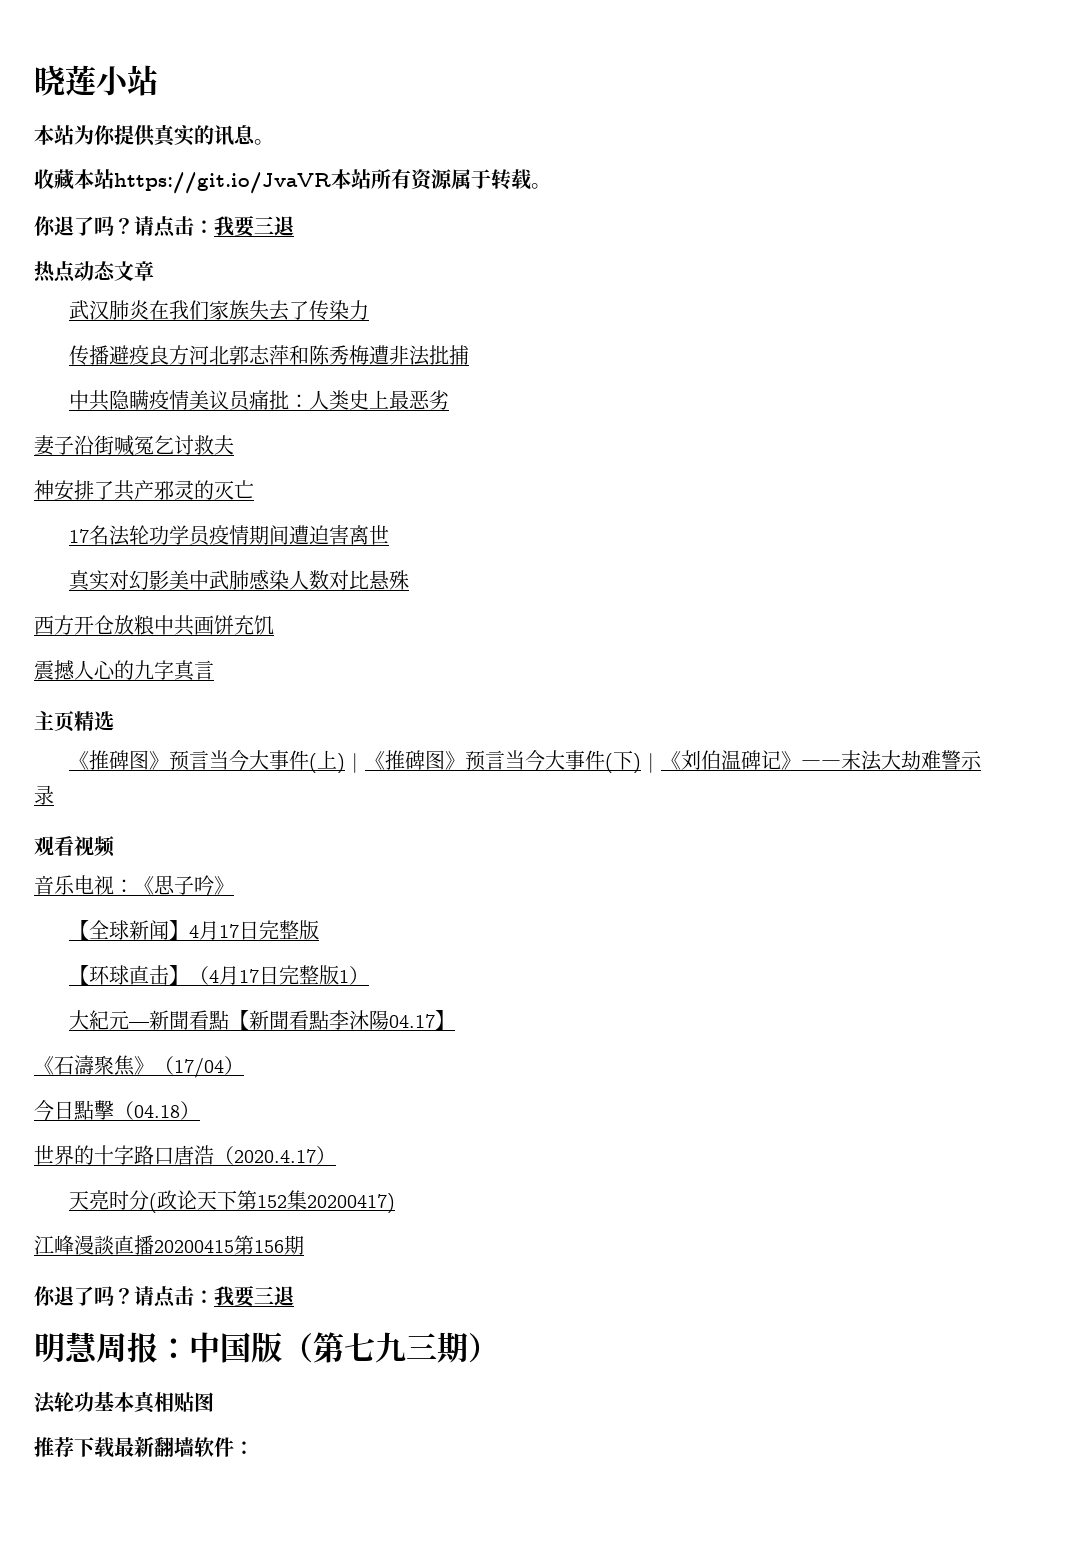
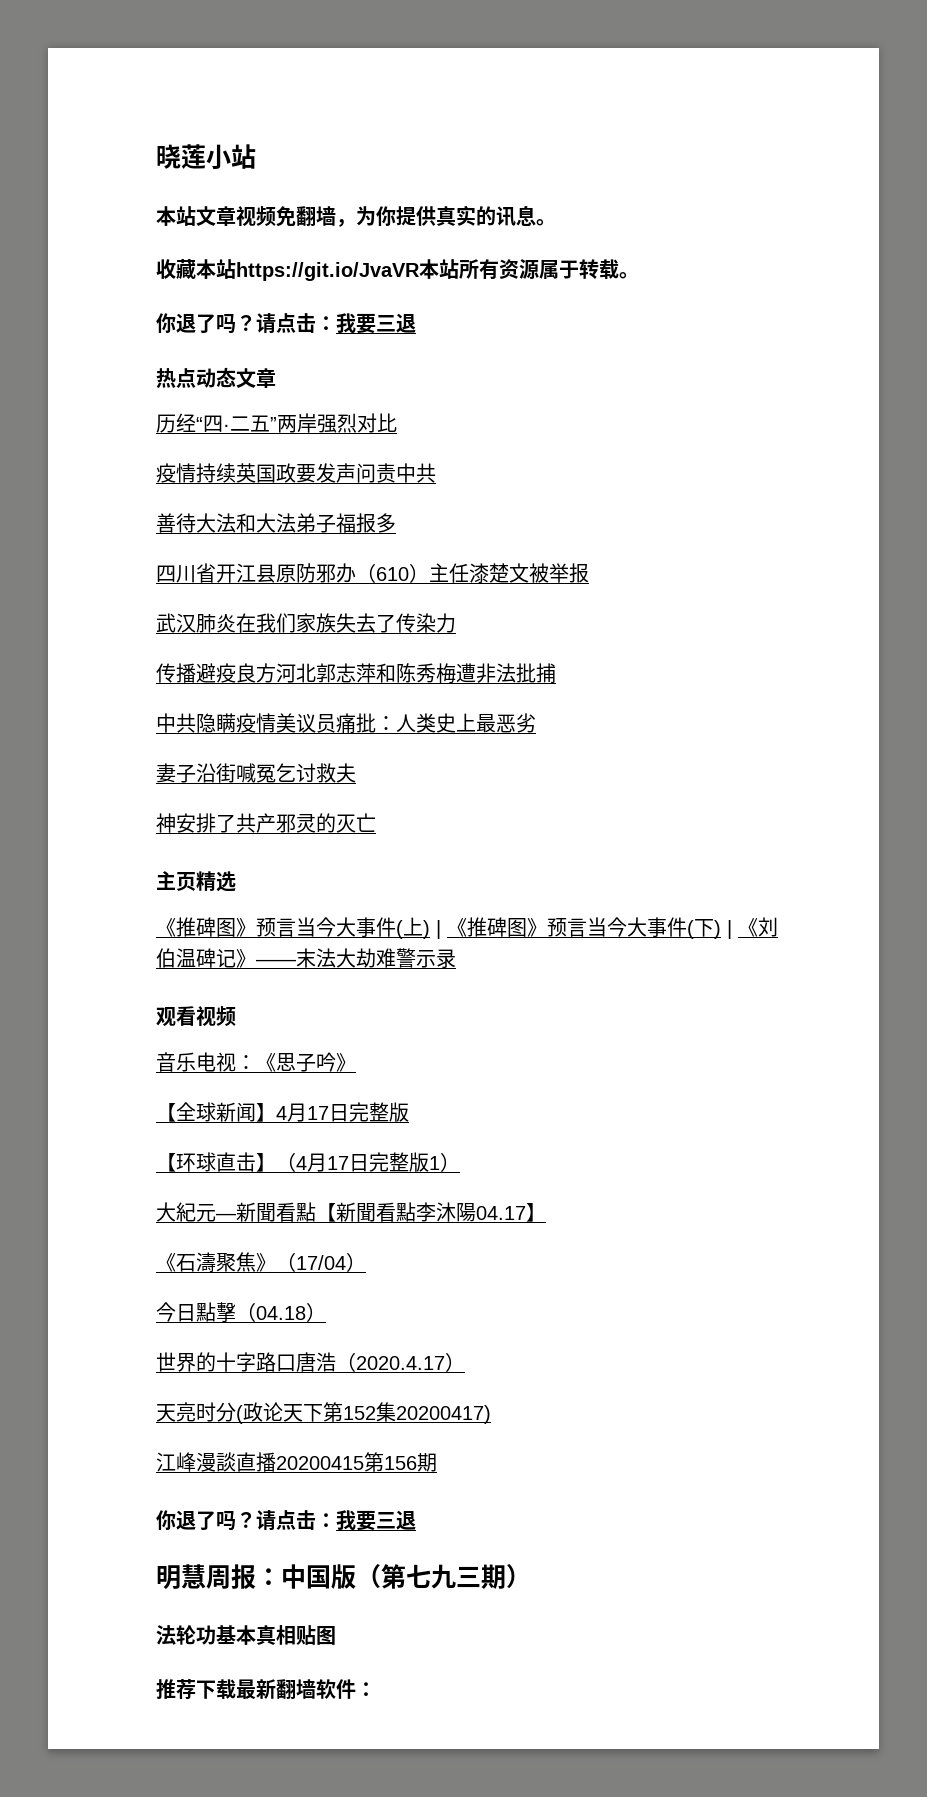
(74, 135) none -> [196,206,356,227] 文章视频免翻墙，
(154, 271) none -> [156,413,397,433] [156,463,436,483] [156,513,396,533] [156,563,589,583] // 历经“四·二五”两岸强烈对比 // 疫情持续英国政要发声问责中共 // 善待大法和大法弟子福报多 // 四川省开江县原防邪办（610）主任漆楚文被举报
[68,525,389,546] [68,569,409,591] [34,615,274,636] [34,660,214,681] // 17名法轮功学员疫情期间遭迫害离世 // 真实对幻影美中武肺感染人数对比悬殊 // 西方开仓放粮中共画饼充饥 // 震撼人心的九字真言 -> (376, 822) none

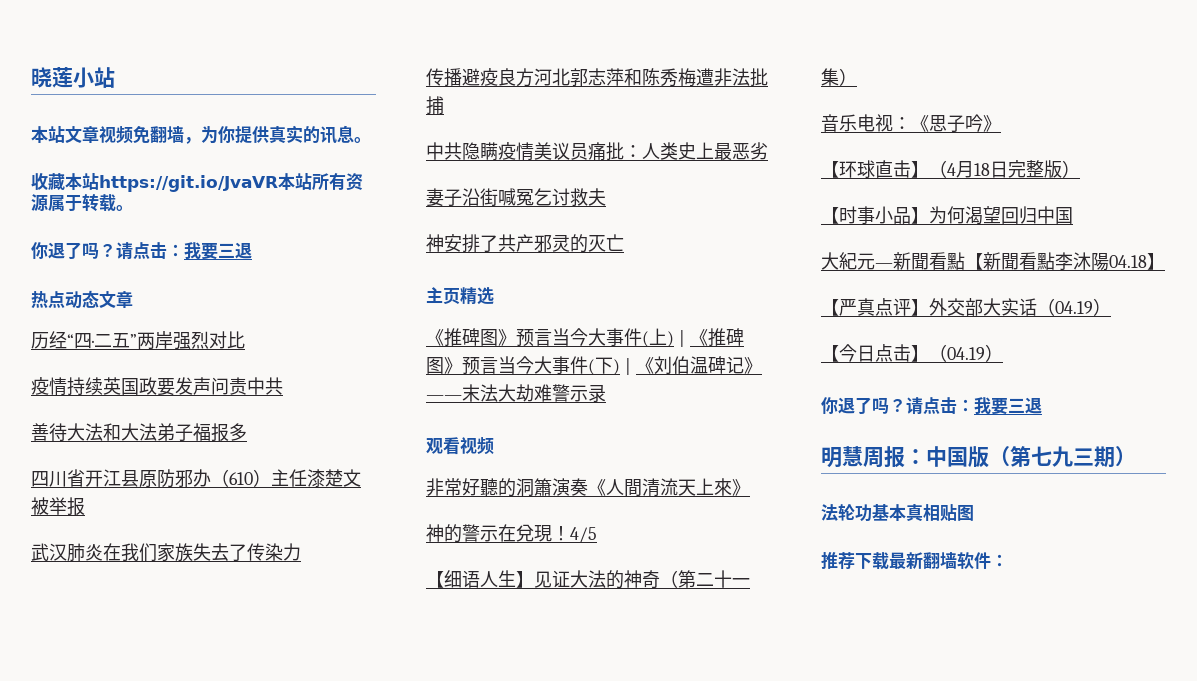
(236, 1016) none -> [426,478,750,497] [426,524,597,543] [426,570,750,589] [821,68,857,86] // 非常好聽的洞簫演奏《人間清流天上來》 // 神的警示在兌現！4/5 // 【细语人生】见证大法的神奇（第二十一集）
[156,1102,409,1122] // 【全球新闻】4月17日完整版 -> (1001, 123) none
[327,1152,460,1172] 17日完整版1） -> [974,160,1080,178] [821,206,1073,225] 18日完整版） // 【时事小品】为何渴望回归中国
[476,1206,526,1220] 04.17 -> [1109,255,1147,268] 04.18
[156,1252,366,1272] [156,1302,326,1323] [156,1352,465,1372] [156,1402,491,1424] [156,1452,437,1472] 《石濤聚焦》（17/04） // 今日點擊（04.18） // 世界的十字路口唐浩（2020.4.17） // 天亮时分(政论天下第152集20200417) // 江峰漫談直播20200415第156期 -> [821,298,1111,316] [821,344,1003,362] 【严真点评】外交部大实话（04.19） // 【今日点击】（04.19）

